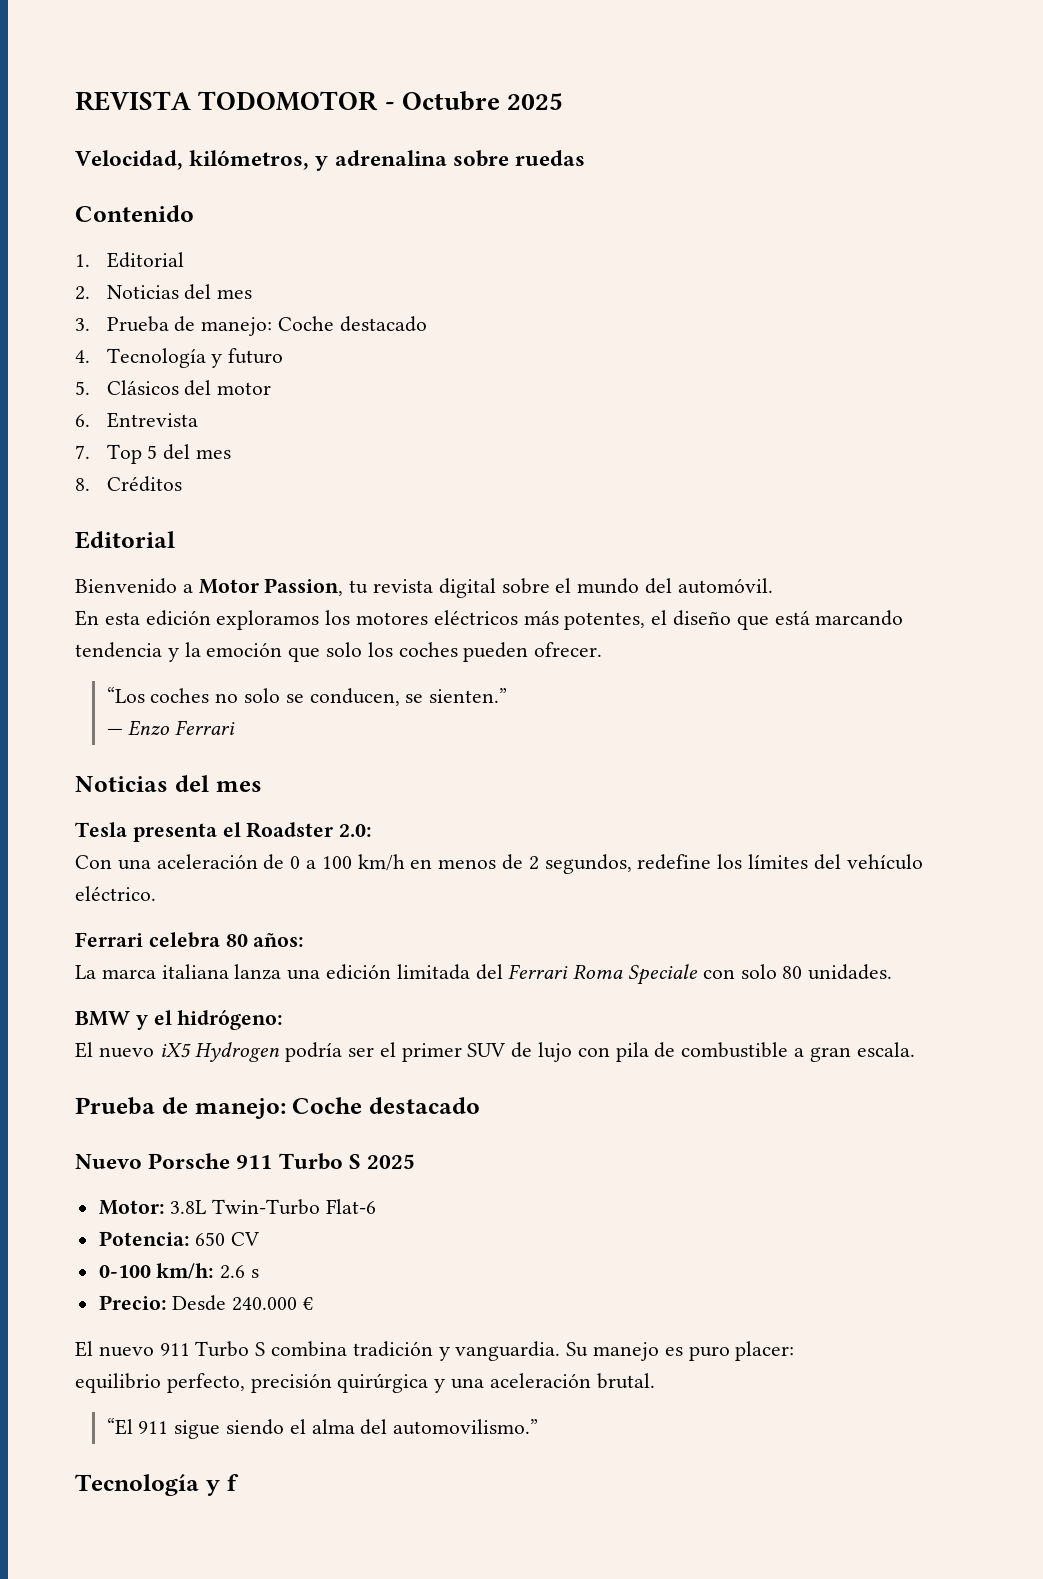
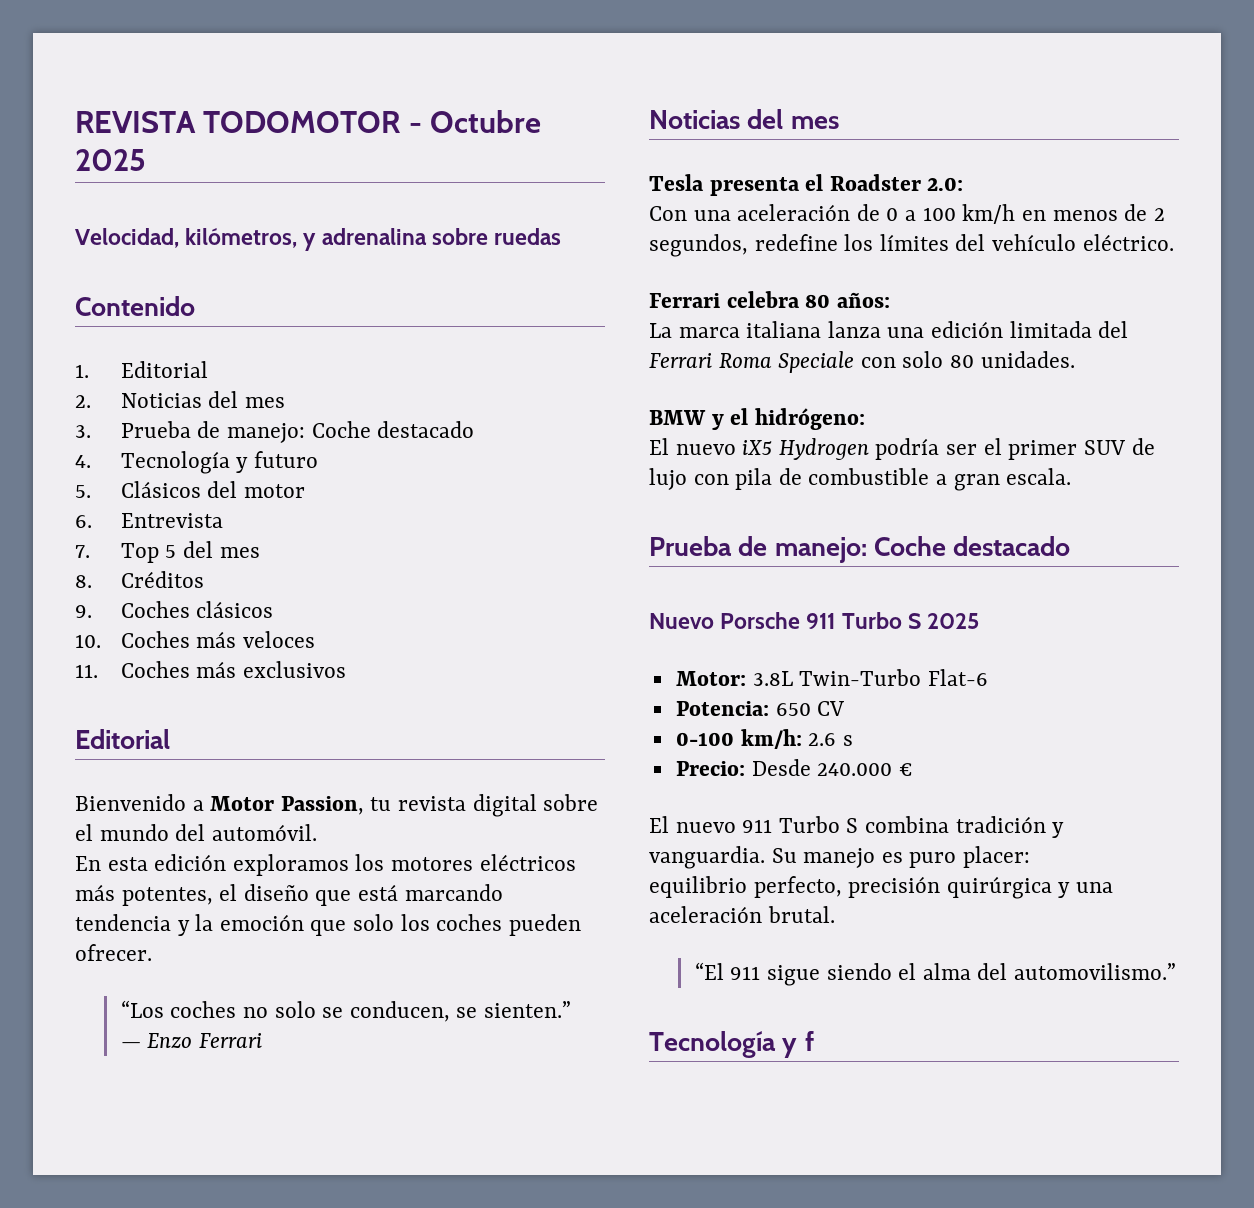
(182, 484) none -> [75,601,274,618] [75,631,315,648] [75,661,346,678] // 9. Coches clásicos // 10. Coches más veloces // 11. Coches más exclusivos

